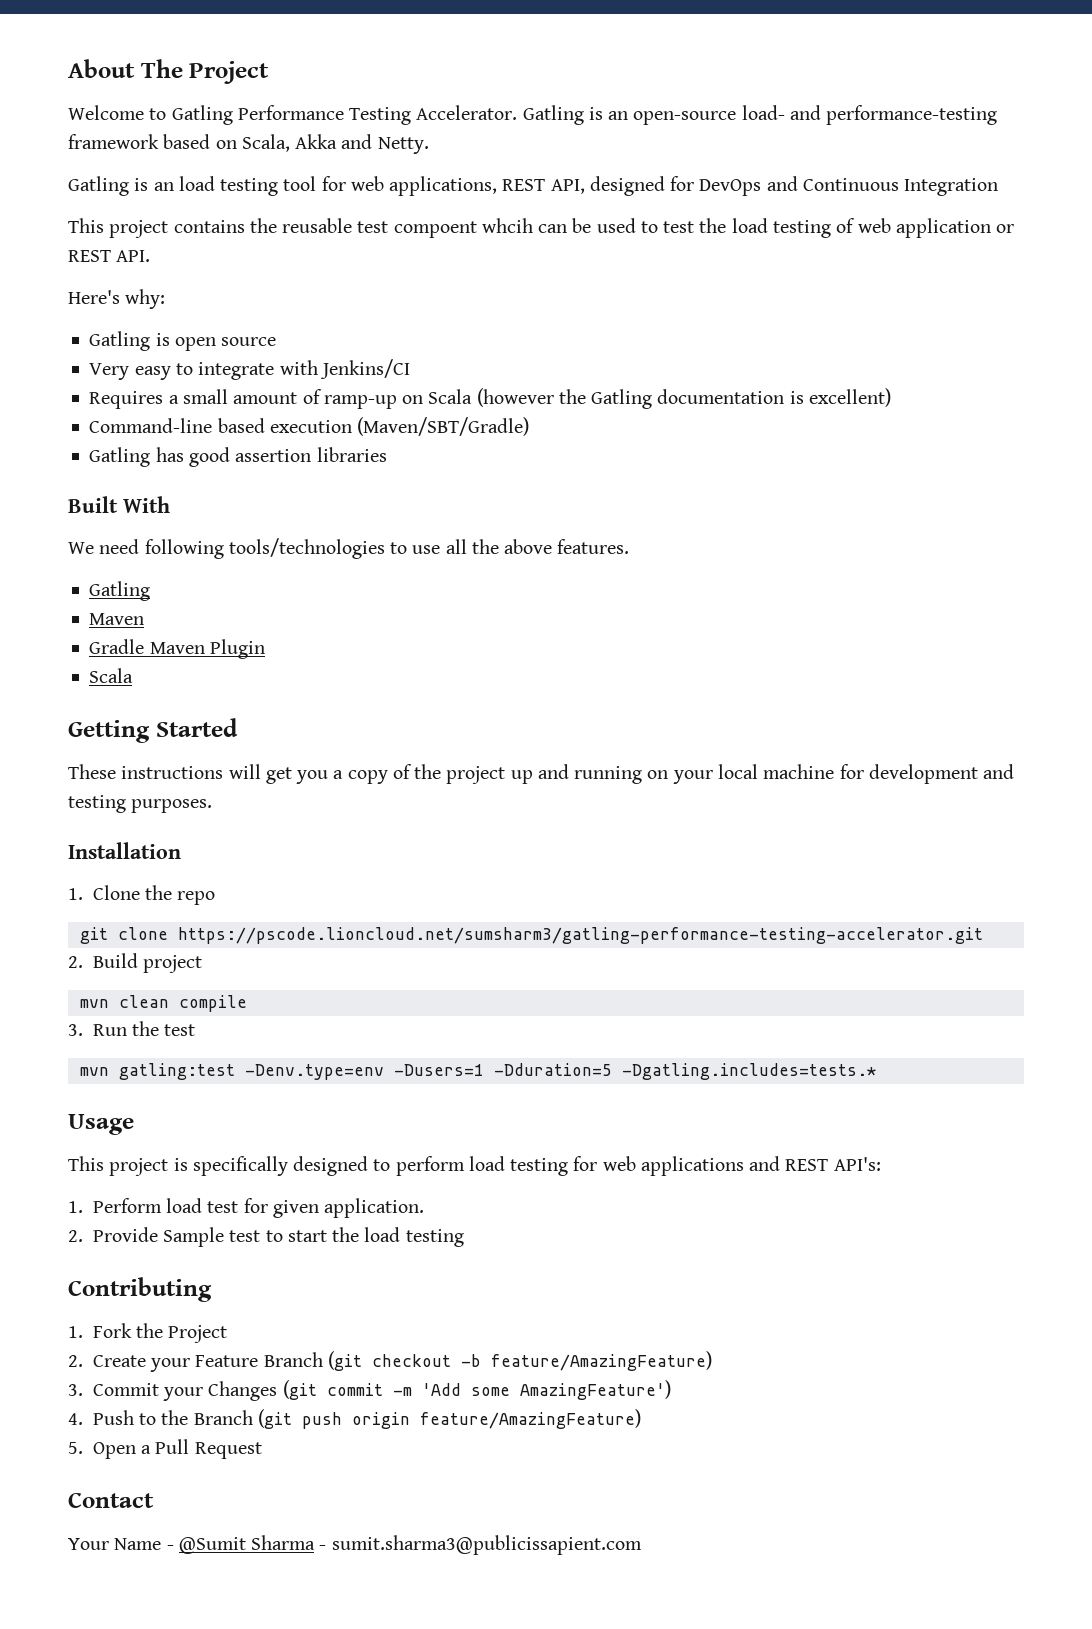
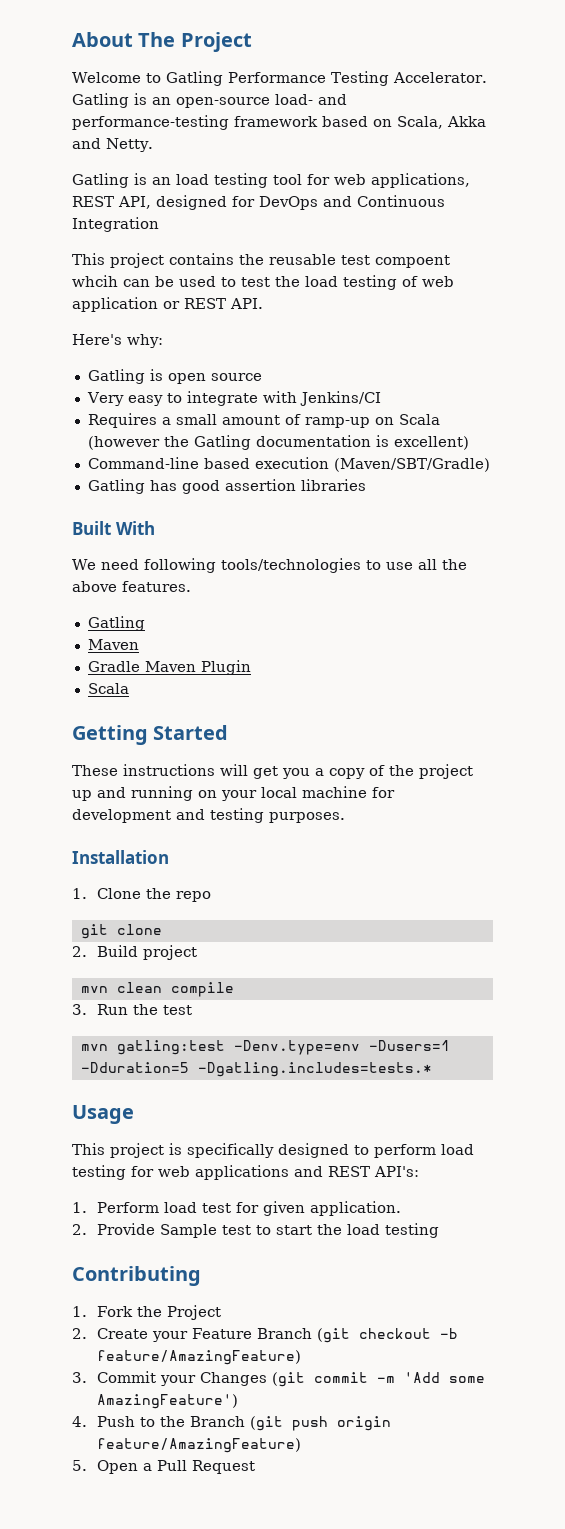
[177,927,983,944] https://pscode.lioncloud.net/sumsharm3/gatling-performance-testing-accelerator.git -> (162, 929) none
[68,1492,154,1508] [68,1535,642,1555] // Contact // Your Name - @Sumit Sharma - sumit.sharma3@publicissapient.com -> (256, 1467) none

